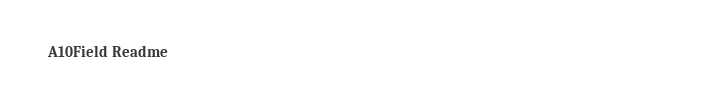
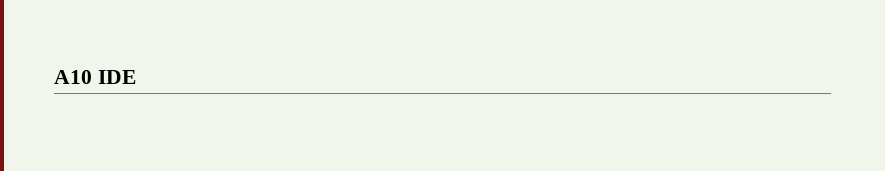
[47,45,169,57] A10Field Readme -> [54,70,136,84] A10 IDE

